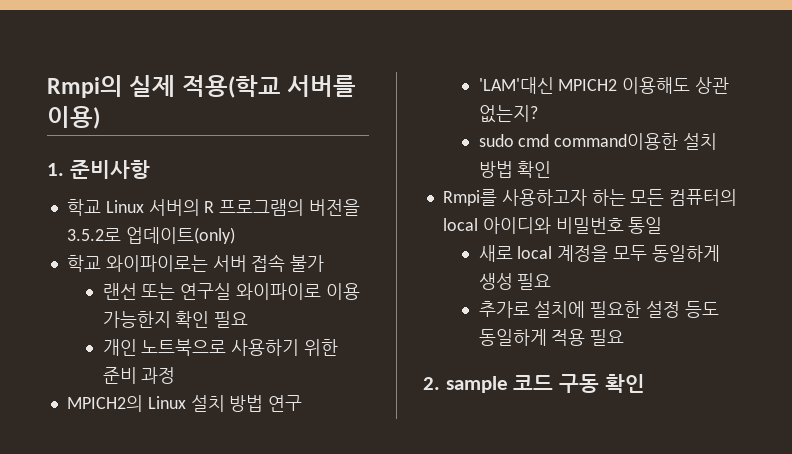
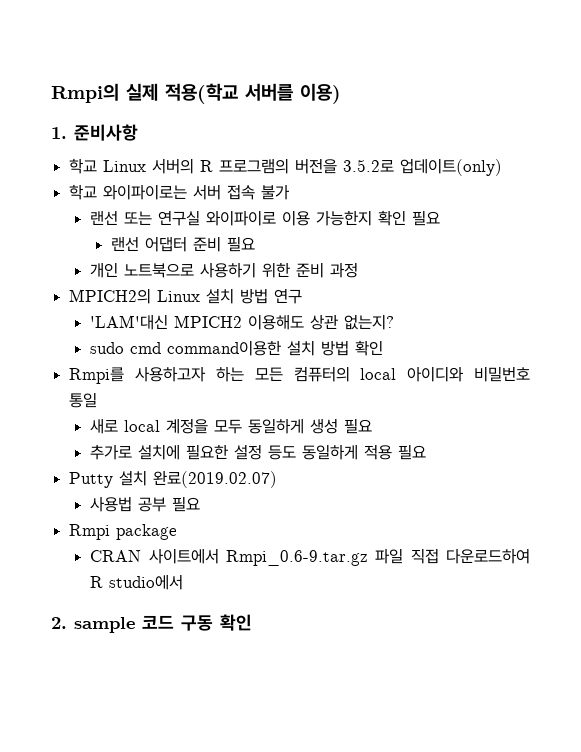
(249, 319) none -> [111,236,256,252] // 랜선 어댑터 준비 필요
(625, 337) none -> [69,470,278,488] [90,496,201,512] [69,524,178,540] [90,548,530,566] [90,574,184,590] // Putty 설치 완료(2019.02.07) // 사용법 공부 필요 // Rmpi package // CRAN 사이트에서 Rmpi_0.6-9.tar.gz 파일 직접 다운로드하여 R studio에서

